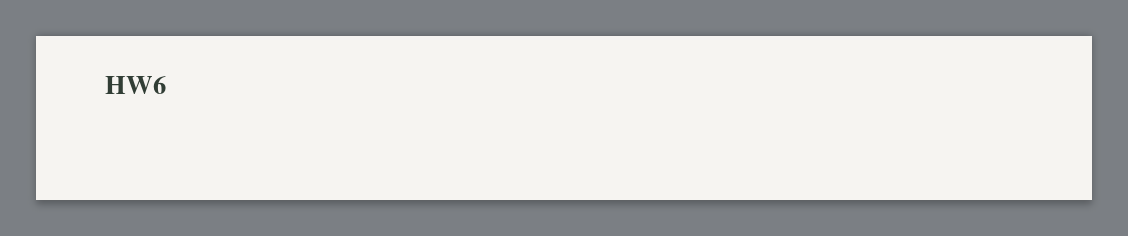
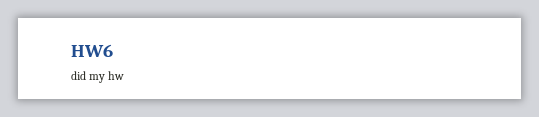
(166, 85) none -> [71,71,125,83] // did my hw

